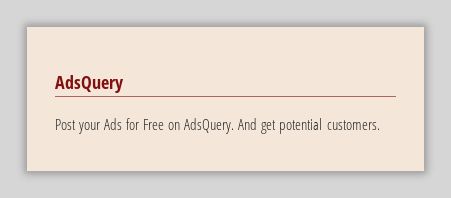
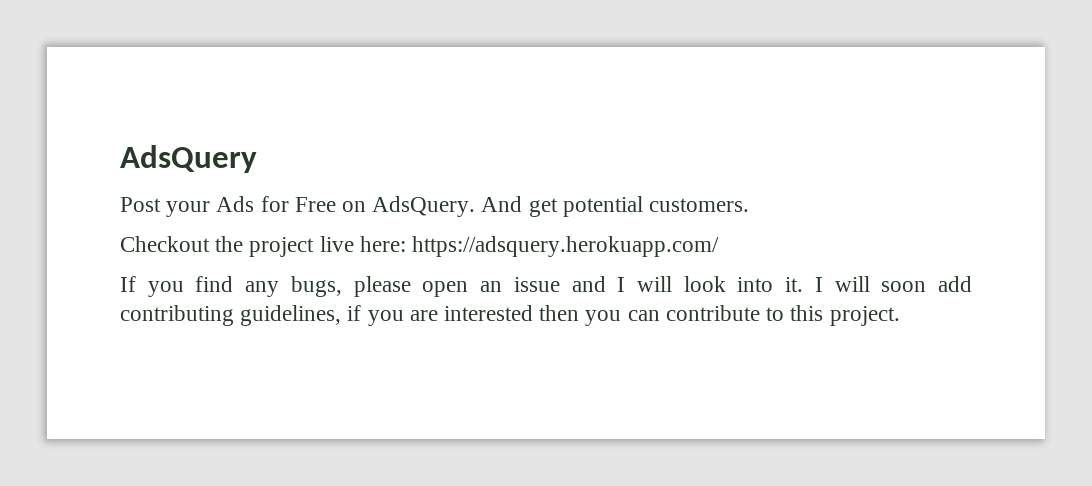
(380, 125) none -> [120,236,720,257] [120,276,972,297] [120,305,900,326] // Checkout the project live here: https://adsquery.herokuapp.com/ // If you find any bugs, please open an issue and I will look into it. I will soon add contributing guidelines, if you are interested then you can contribute to this project.

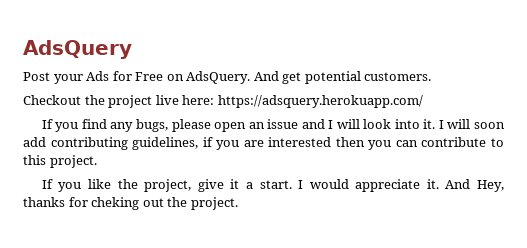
(900, 316) none -> [41,179,504,192] [23,197,238,210] // If you like the project, give it a start. I would appreciate it. And Hey, thanks for cheking out the project.

